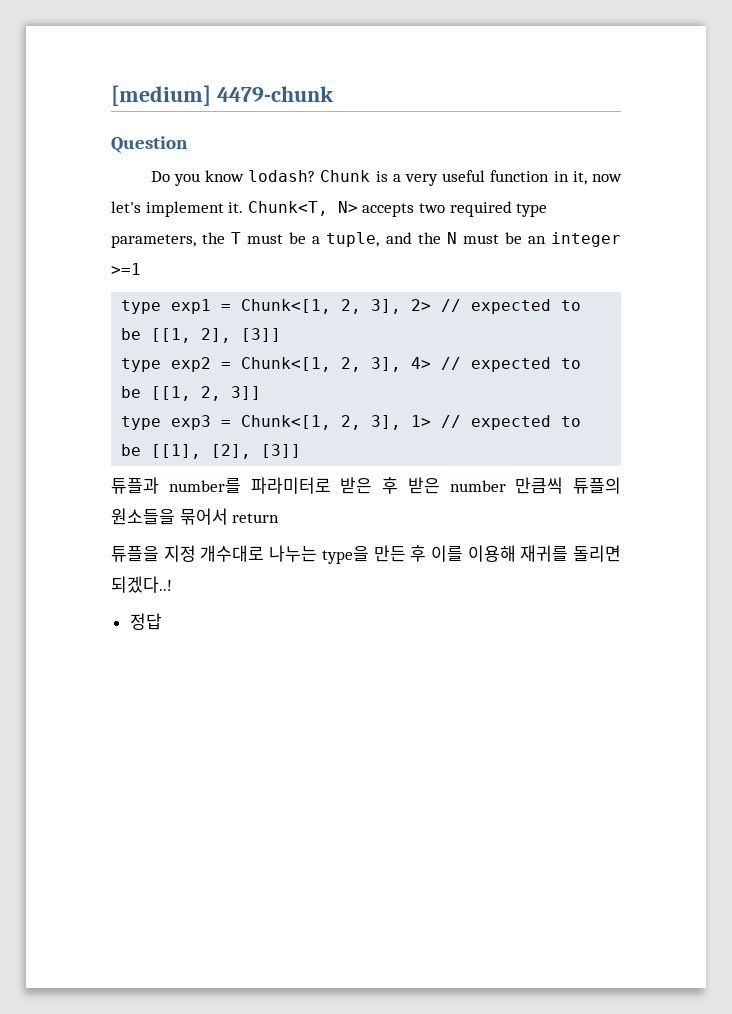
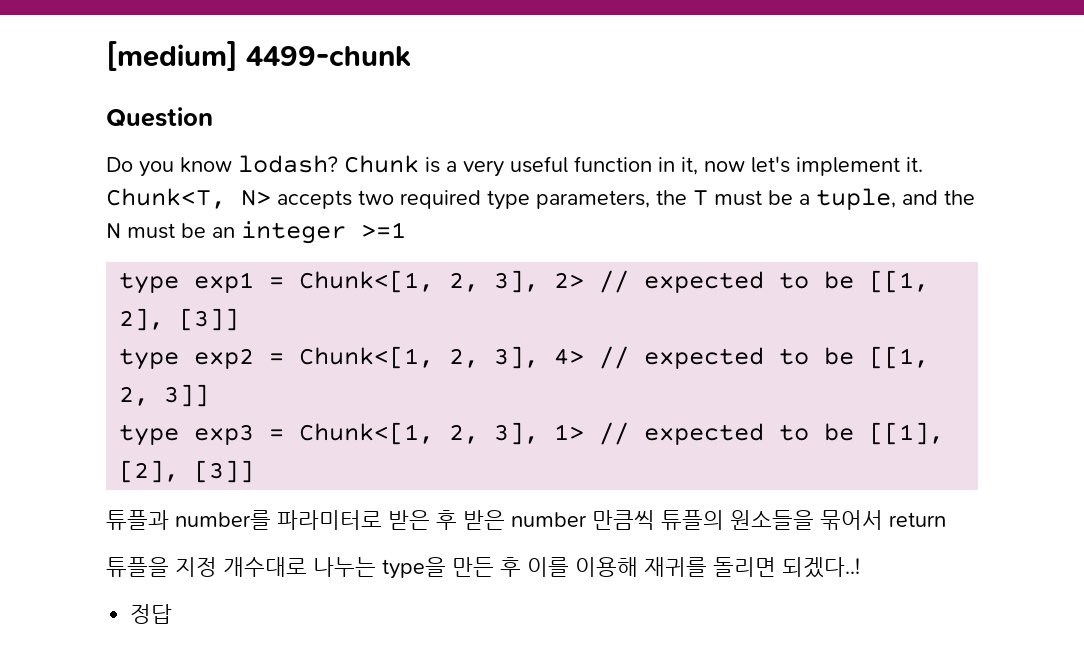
[216,86,334,102] 4479-chunk -> [246,46,411,67] 4499-chunk

